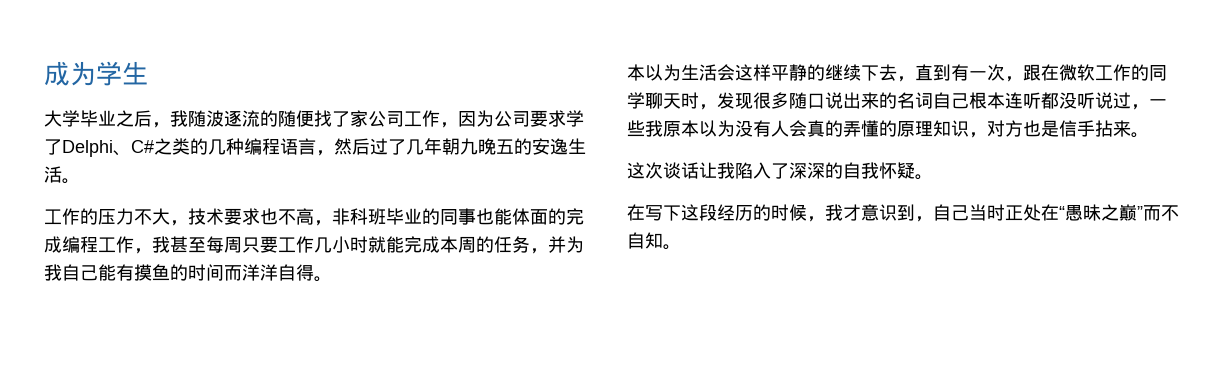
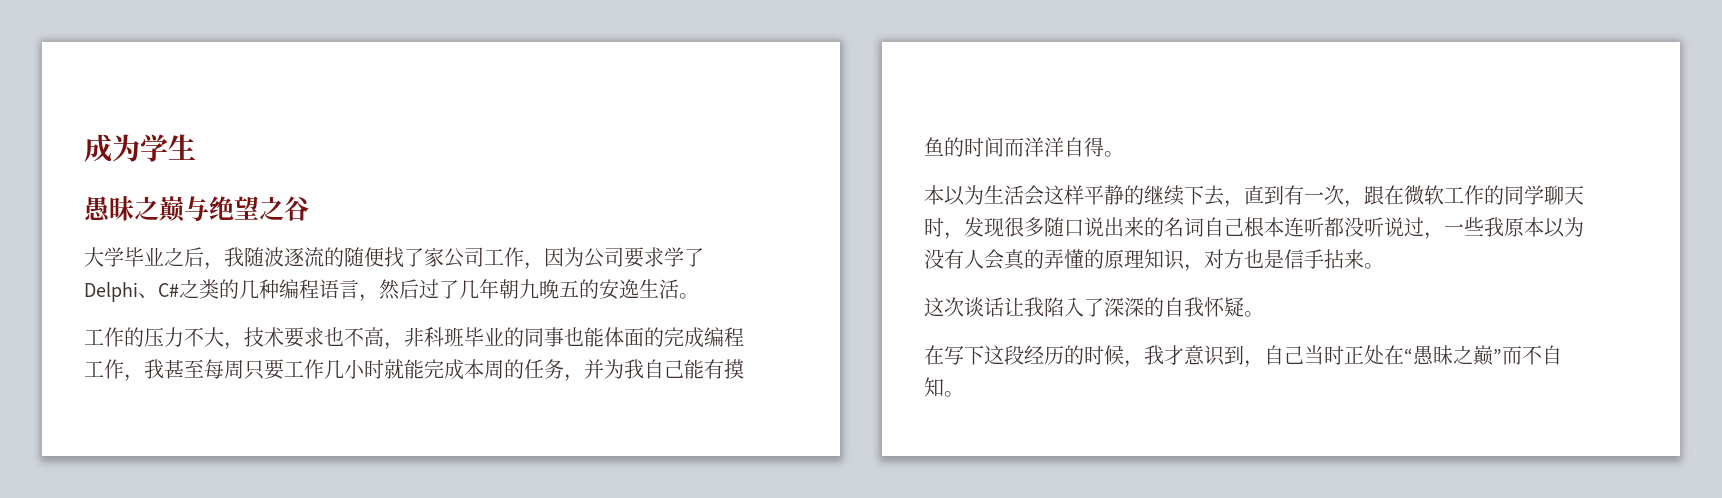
(148, 73) none -> [84,196,309,223] // 愚昧之巅与绝望之谷

